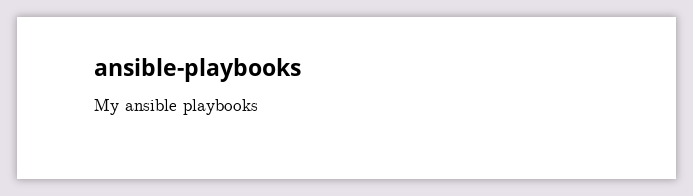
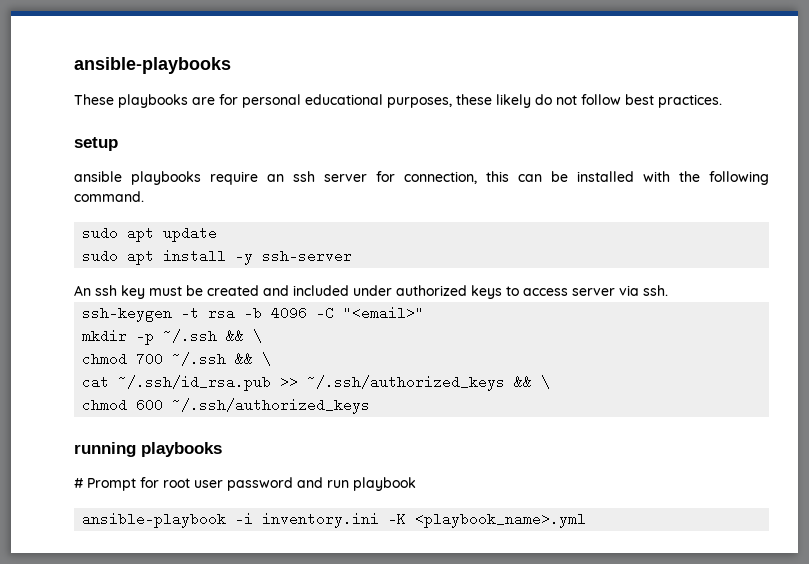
[94,98,258,115] My ansible playbooks -> [74,94,722,108] [74,137,118,151] [74,171,769,185] [74,191,144,202] [82,226,218,242] [82,249,353,265] [74,285,668,299] [82,306,425,322] [82,329,263,345] [82,352,272,366] [82,375,551,391] [82,398,371,414] [74,442,222,457] [74,477,416,491] [82,512,587,528] These playbooks are for personal educational purposes, these likely do not follow best practices. // setup // ansible playbooks require an ssh server for connection, this can be installed with the following command. // sudo apt update // sudo apt install -y ssh-server // An ssh key must be created and included under authorized keys to access server via ssh. // ssh-keygen -t rsa -b 4096 -C "<email>" // mkdir -p ~/.ssh && \ // chmod 700 ~/.ssh && \ // cat ~/.ssh/id_rsa.pub >> ~/.ssh/authorized_keys && \ // chmod 600 ~/.ssh/authorized_keys // running playbooks // # Prompt for root user password and run playbook // ansible-playbook -i inventory.ini -K <playbook_name>.yml

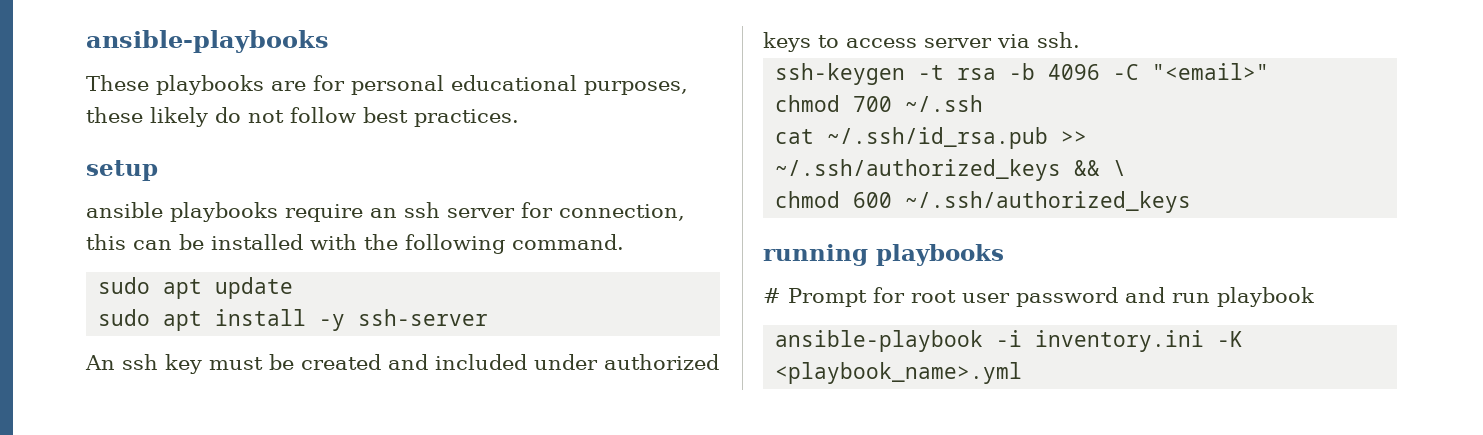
[82,329,263,345] // mkdir -p ~/.ssh && \ -> (1270, 71) none
[235,352,272,366] && \ -> (984, 103) none

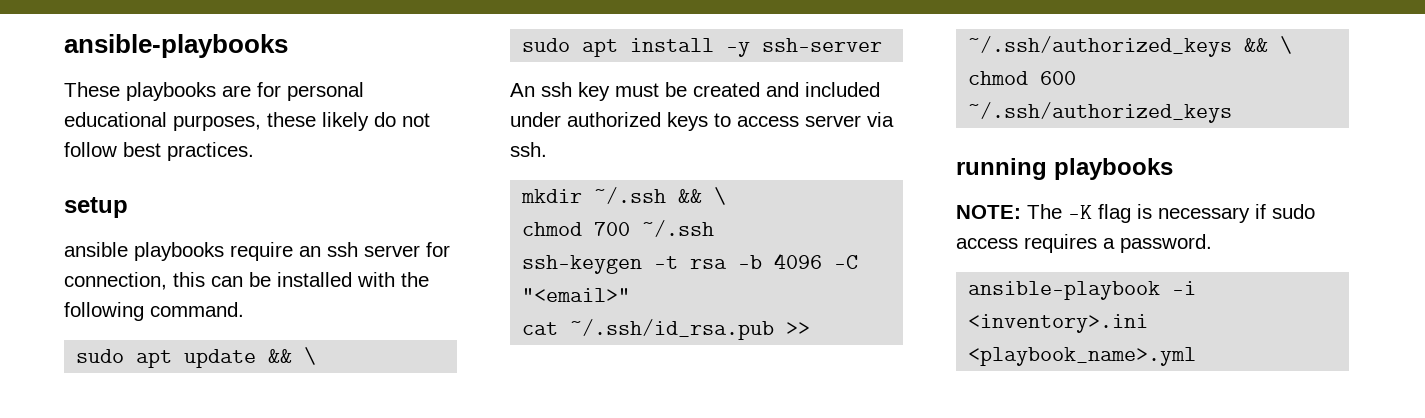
(294, 288) none -> [268,347,317,365] && \
(1080, 40) none -> [521,187,727,205] [522,220,715,237] // mkdir ~/.ssh && \ // chmod 700 ~/.ssh
[775,95,984,112] // chmod 700 ~/.ssh -> (631, 295) none
[763,287,1314,307] # Prompt for root user password and run playbook -> [956,204,1315,223] [956,234,1212,253] NOTE: The -K flag is necessary if sudo access requires a password.
[1035,330,1244,352] inventory.ini -K -> [968,314,1149,333] <inventory>.ini

